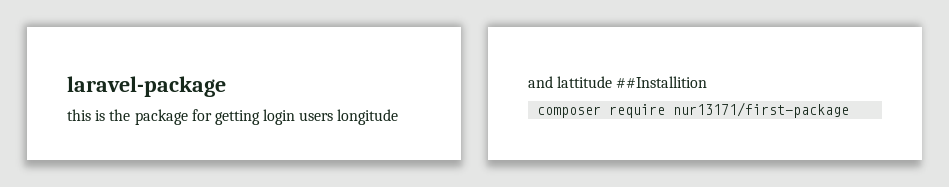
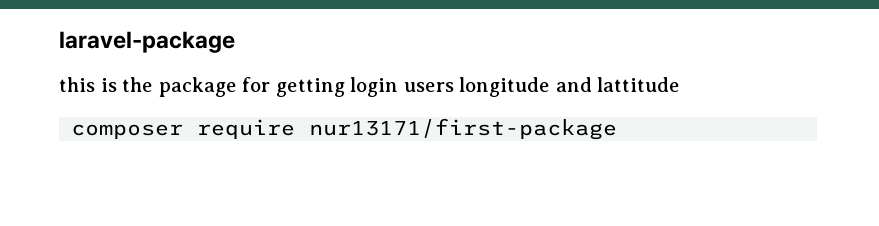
[616,76,708,88] ##Installition -> (681, 84) none

